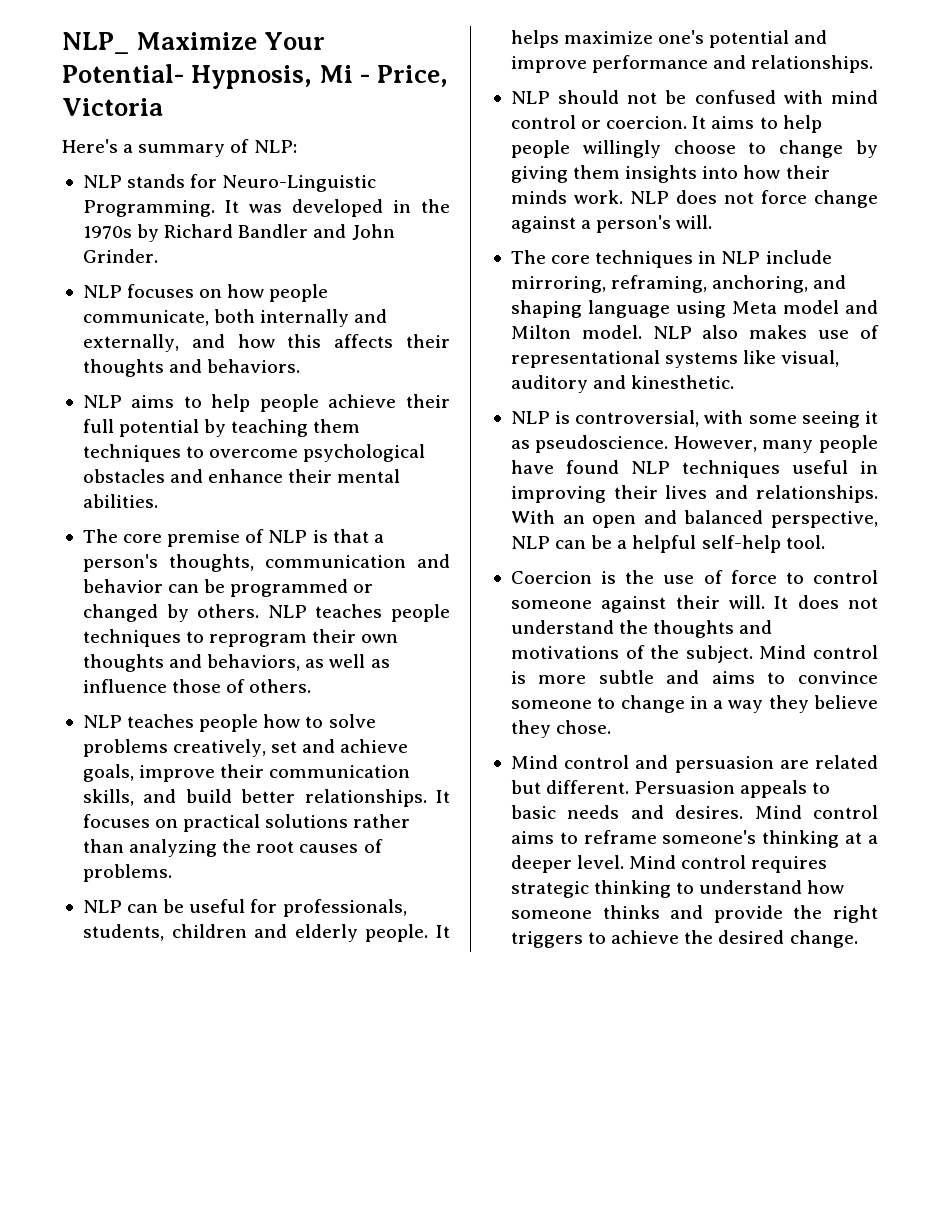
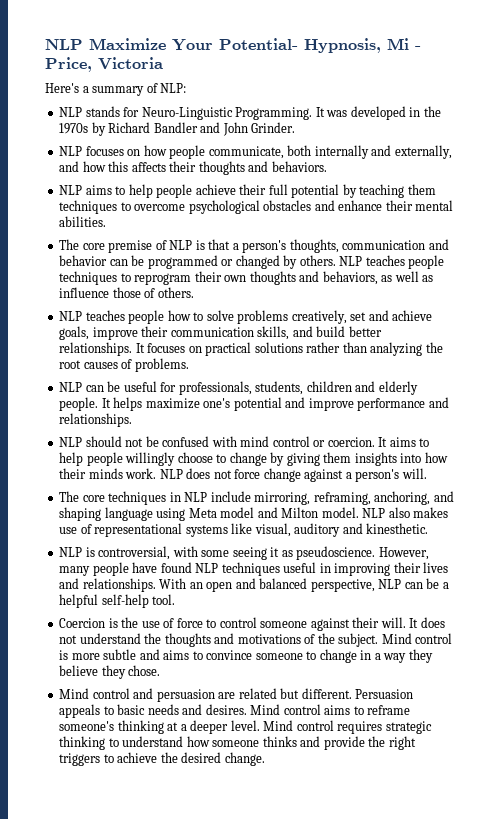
[62,32,129,54] NLP_ -> [45,39,83,50] NLP

